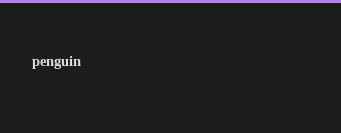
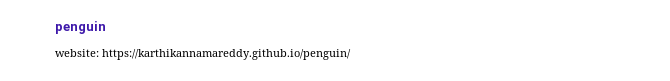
(81, 62) none -> [55,49,351,60] // website: https://karthikannamareddy.github.io/penguin/

